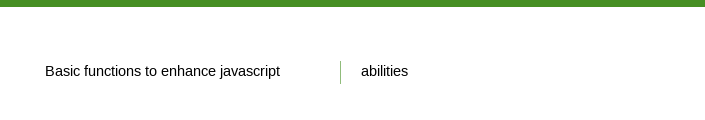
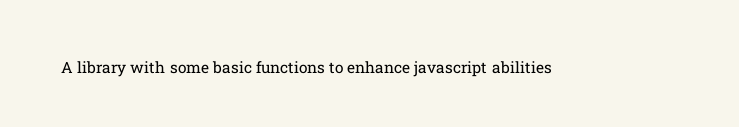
[45,65,80,76] Basic -> [61,61,252,77] A library with some basic

